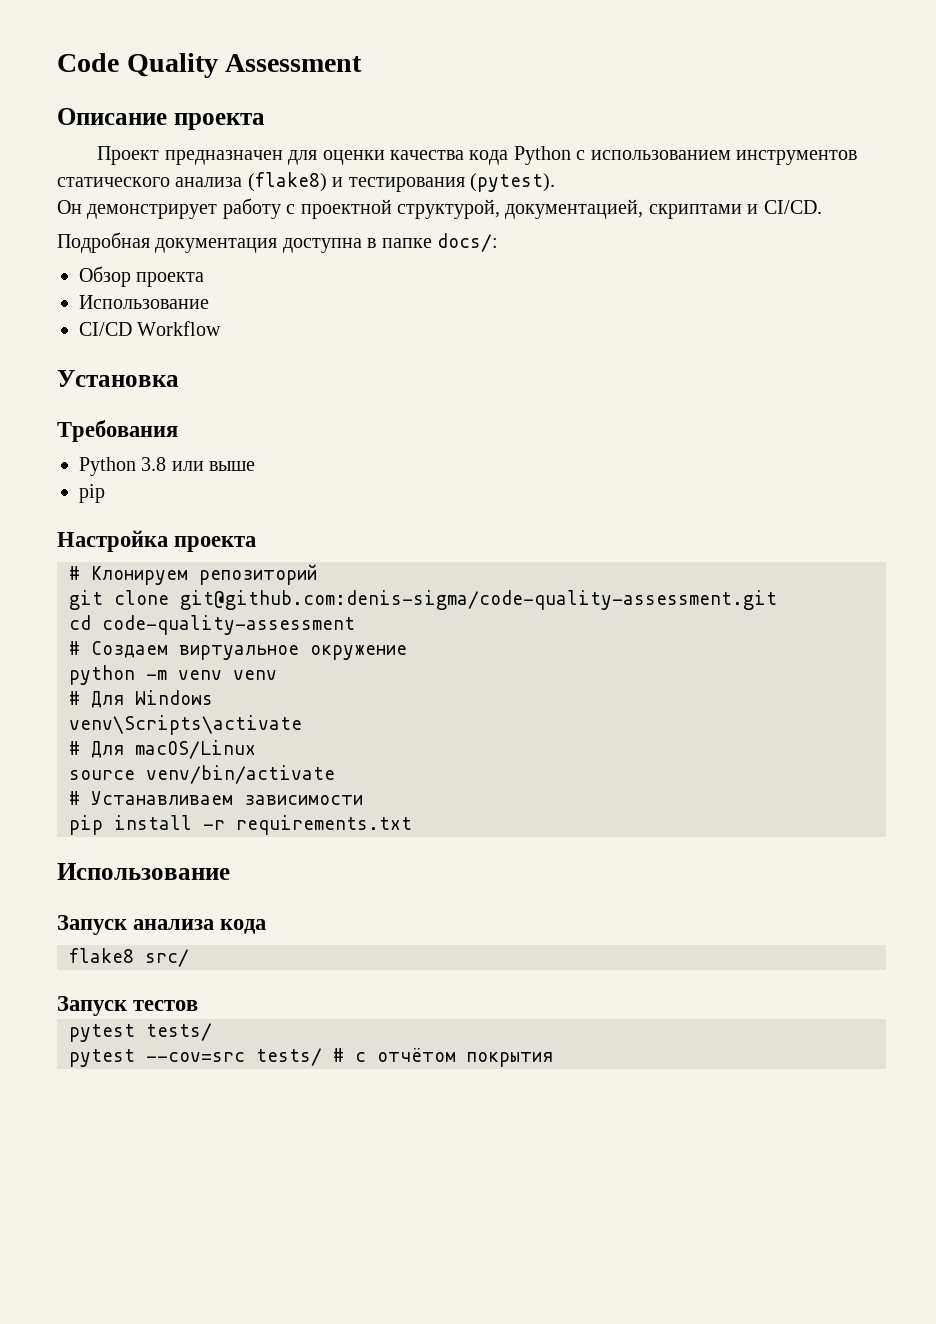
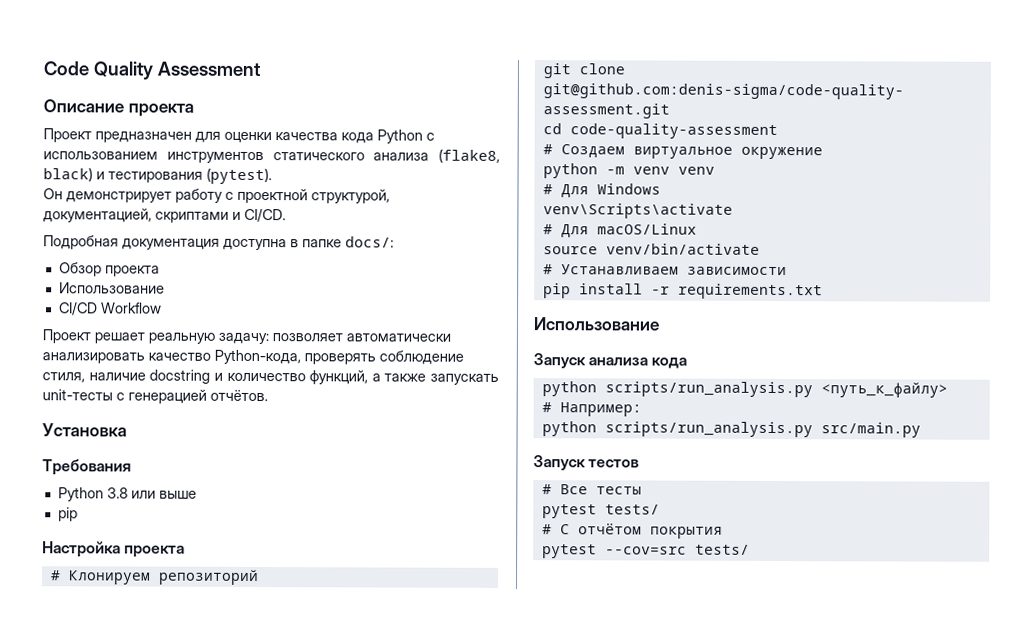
[247,172,327,192] (flake8) -> [438,148,500,163] [43,167,93,182] (flake8, black)
(222, 328) none -> [42,329,451,345] [42,349,464,365] [42,369,499,385] [42,389,268,404] // Проект решает реальную задачу: позволяет автоматически анализировать качество Python-кода, проверять соблюдение стиля, наличие docstring и количество функций, а также запускать unit-тесты с генерацией отчётов.
[69,948,189,967] flake8 src/ -> [541,381,948,398] [541,402,642,417] [541,421,921,438] python scripts/run_analysis.py <путь_к_файлу> // # Например: // python scripts/run_analysis.py src/main.py
(199, 1005) none -> [541,484,642,495] // # Все тесты
(212, 1032) none -> [541,523,723,539] // # С отчётом покрытия
[333,1048,553,1067] # с отчётом покрытия -> (750, 549) none

